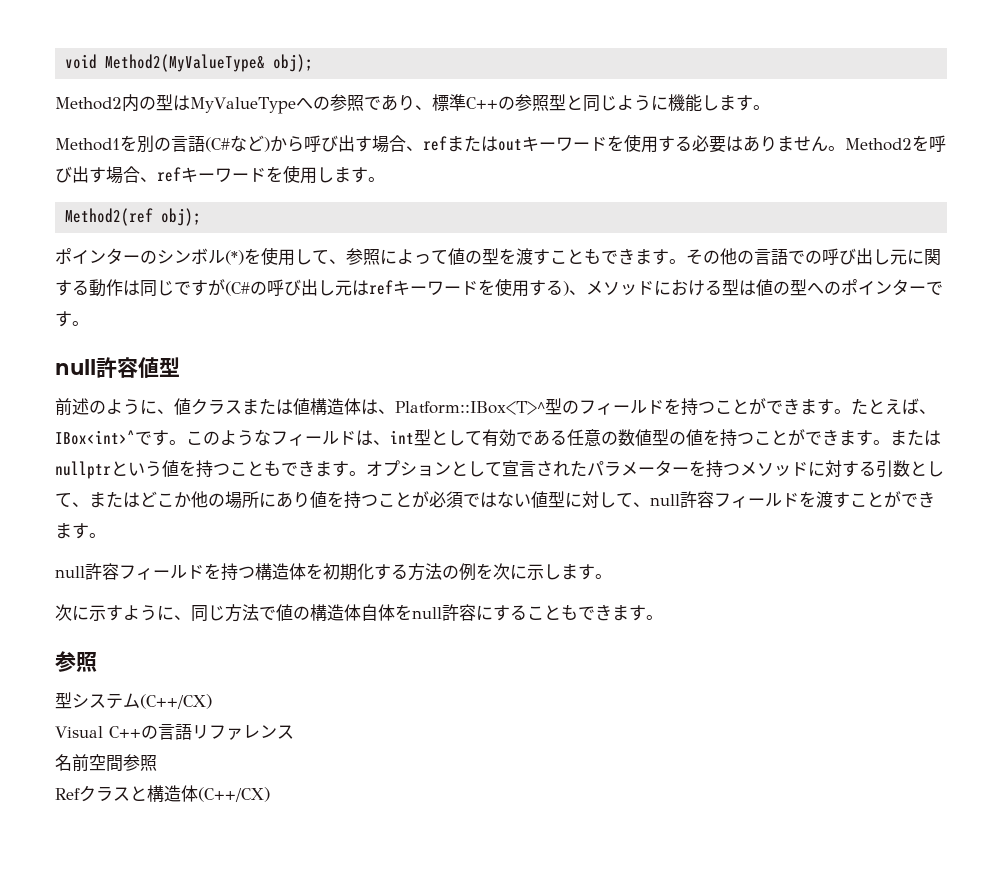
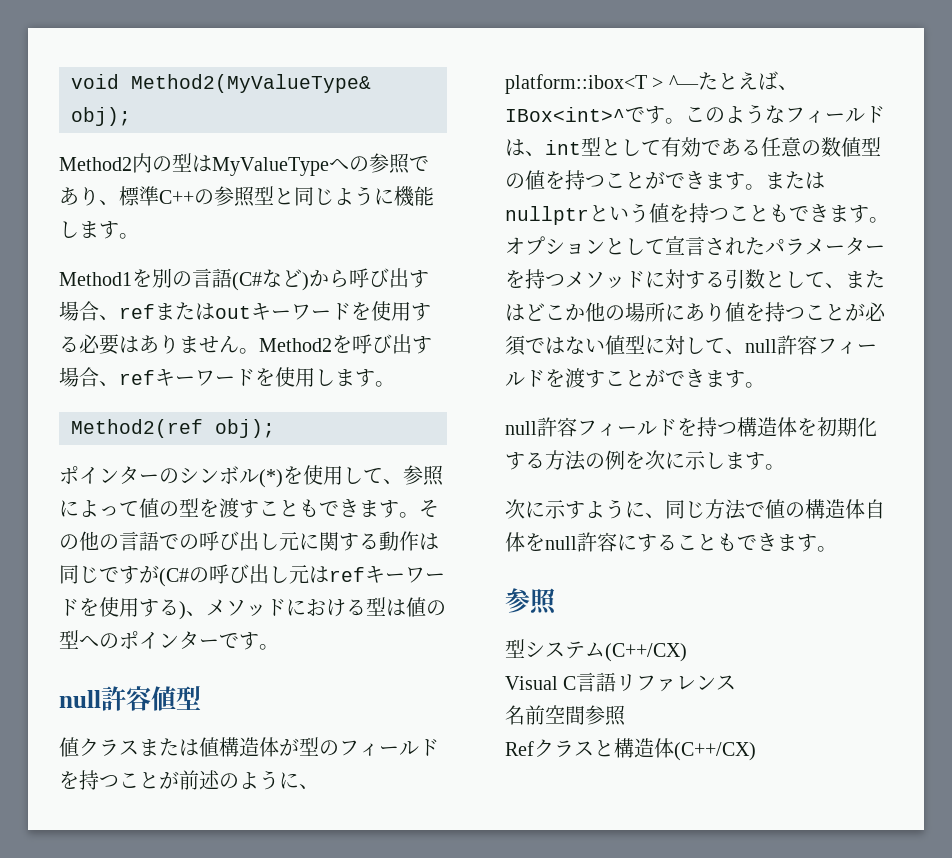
[55,398,174,416] 前述のように、 -> (201, 698) none
[361,399,545,415] は、Platform::IBox<T>^ -> [279,738,299,756] が
[766,398,851,415] できます。 -> [179,770,319,790] [505,74,699,94] 前述のように、platform::ibox<T > ^—
[108,725,158,739] C++の -> [563,676,577,690] C

